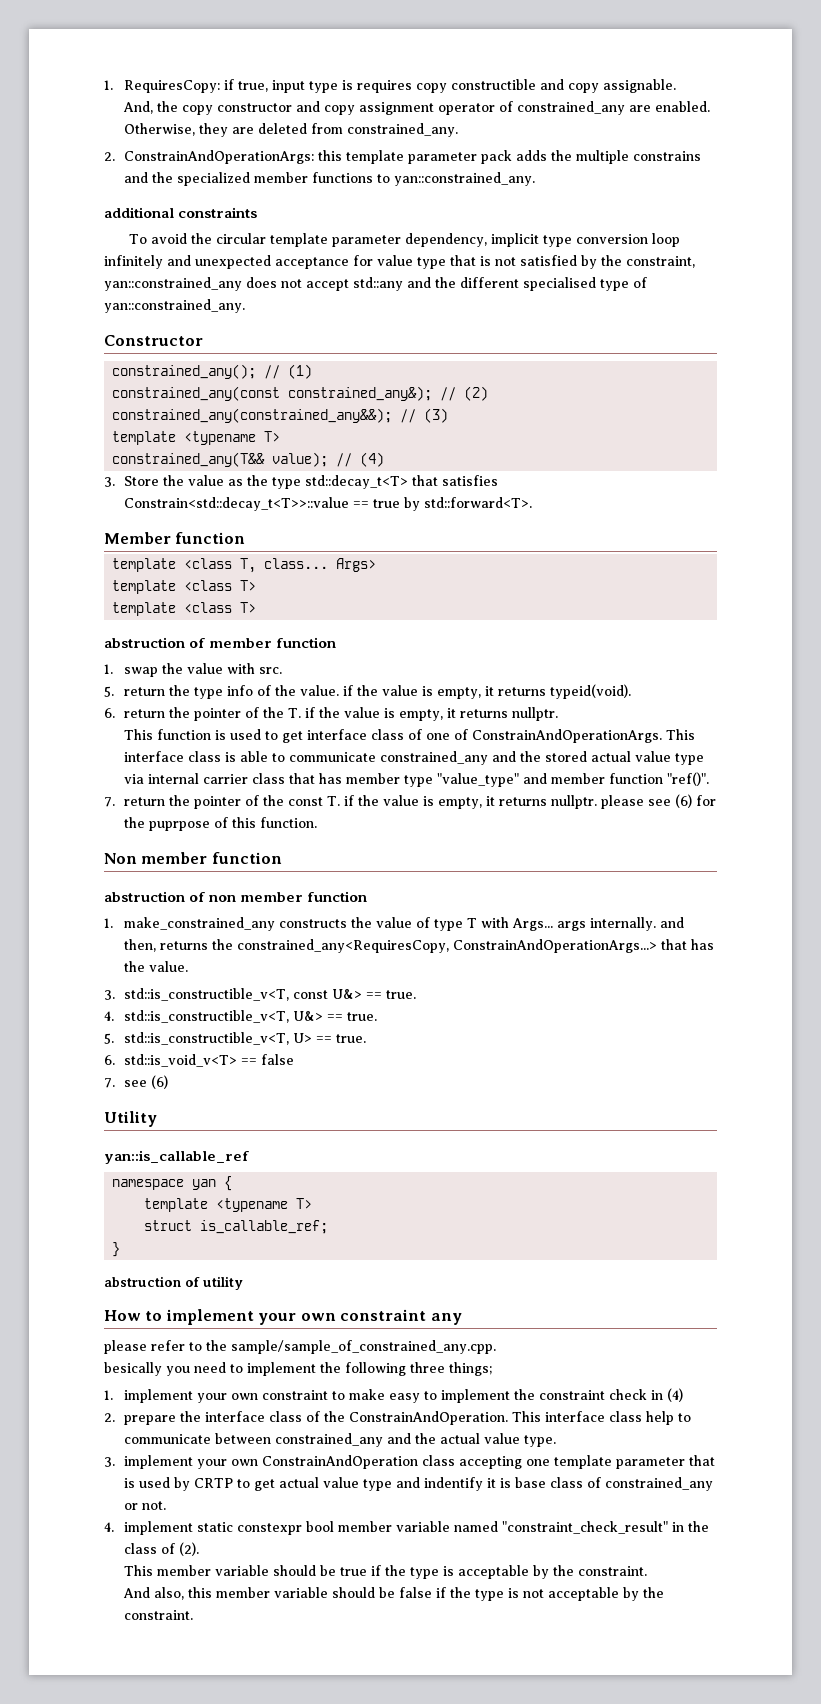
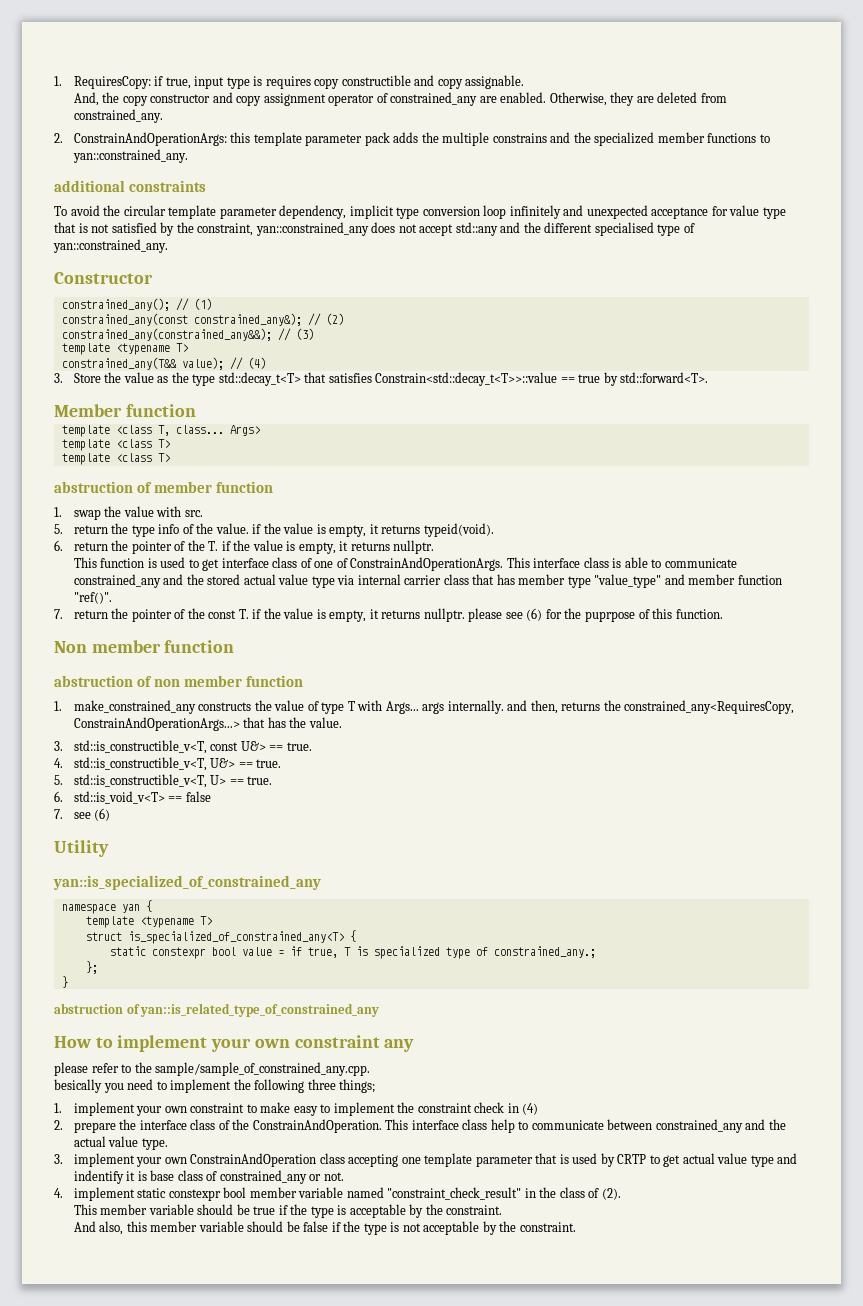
[104,1150,249,1164] yan::is_callable_ref -> [53,875,321,890] yan::is_specialized_of_constrained_any
[200,1220,329,1234] is_callable_ref; -> [127,930,356,944] [109,946,596,959] [85,961,98,974] is_specialized_of_constrained_any<T> { // static constexpr bool value = if true, T is specialized type of constrained_any.; // };
[203,1276,243,1290] utility -> [140,1003,380,1017] yan::is_related_type_of_constrained_any

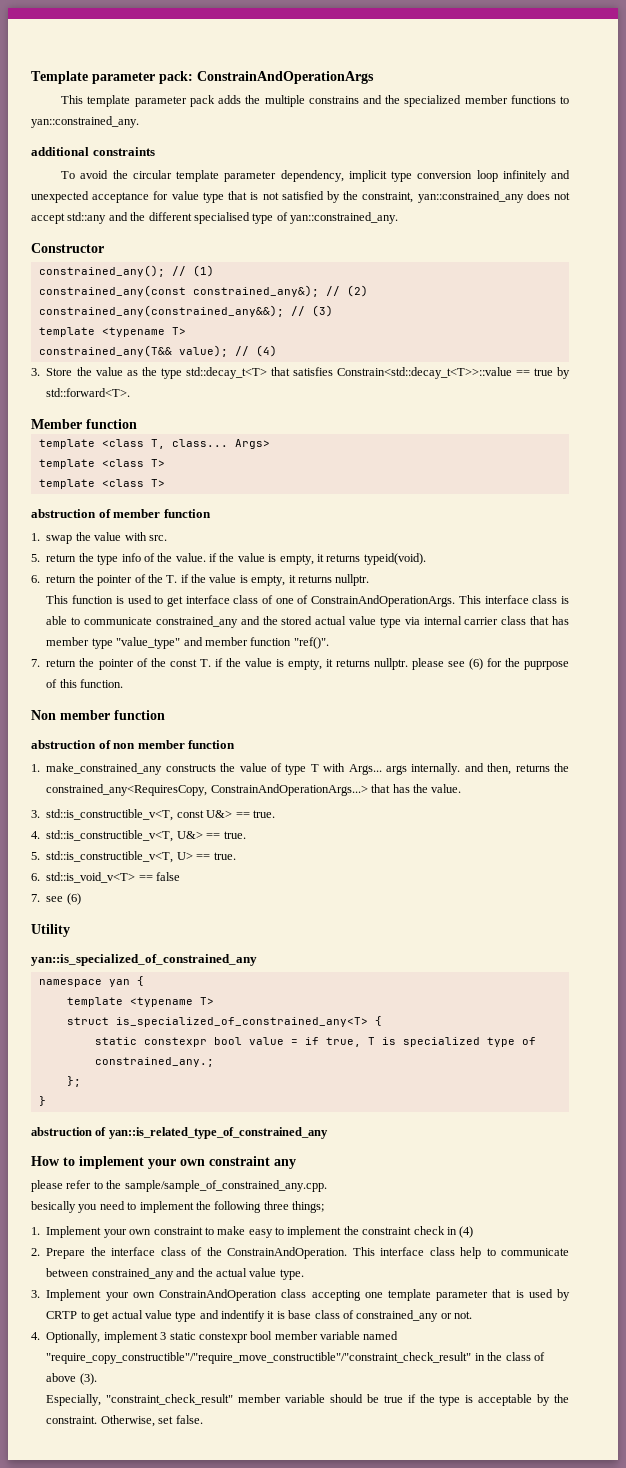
[54,75,525,89] [73,92,727,106] [73,109,163,123] [54,132,251,146] 1. RequiresCopy: if true, input type is requires copy constructible and copy assignable. // And, the copy constructor and copy assignment operator of constrained_any are enabled. Otherwise, they are deleted from constrained_any. // 2. ConstrainAndOperationArgs: this -> [31,71,374,84] [61,95,84,104] Template parameter pack: ConstrainAndOperationArgs // This
[73,1102,135,1116] implement -> [46,1226,102,1238] Implement
[73,1122,116,1133] prepare -> [46,1248,86,1259] Prepare
[73,1153,135,1167] implement -> [46,1289,102,1301] Implement
[73,1187,135,1201] implement -> [46,1331,167,1343] Optionally, implement 3
[387,1187,522,1200] "constraint_check_result" -> [46,1352,472,1364] "require_copy_constructible"/"require_move_constructible"/"constraint_check_result"
[601,1188,621,1200] [73,1204,97,1215] (2). // This -> [46,1373,97,1385] [46,1394,234,1406] above (3). // Especially, "constraint_check_result"
[73,1221,576,1235] // And also, this member variable should be false if the type is not acceptable by the constraint. -> [100,1415,203,1427] Otherwise, set false.

